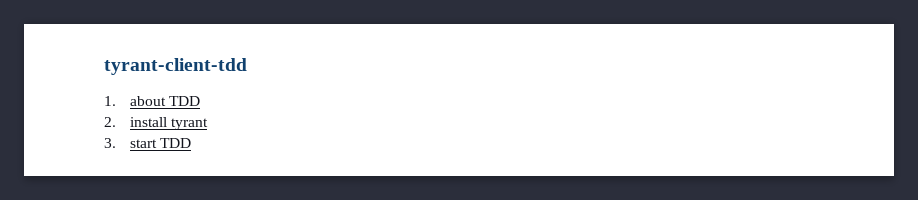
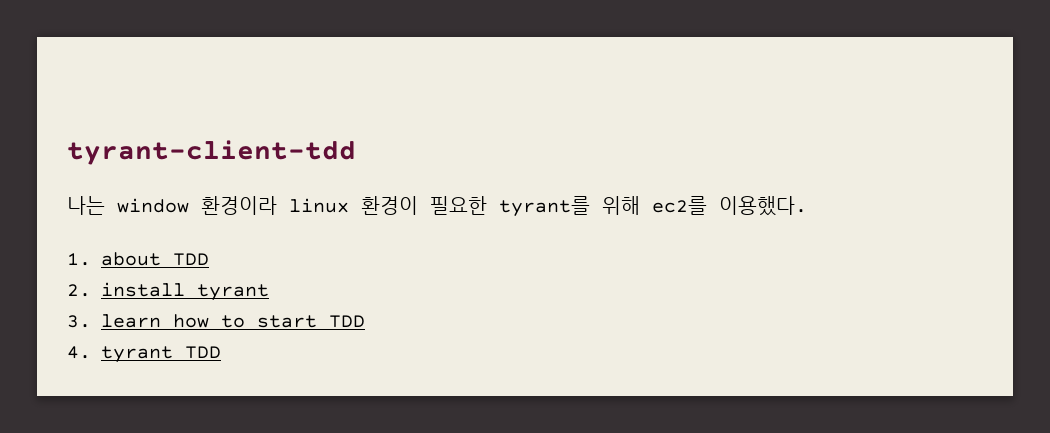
(247, 66) none -> [67,196,807,217] // 나는 window 환경이라 linux 환경이 필요한 tyrant를 위해 ec2를 이용했다.
(116, 143) none -> [101,314,245,328] learn how to
(192, 143) none -> [67,346,221,363] // 4. tyrant TDD

